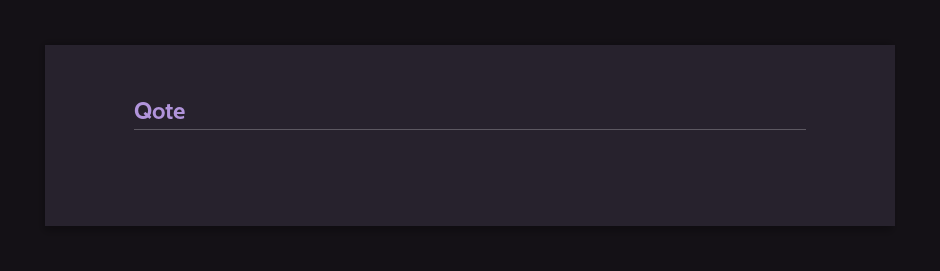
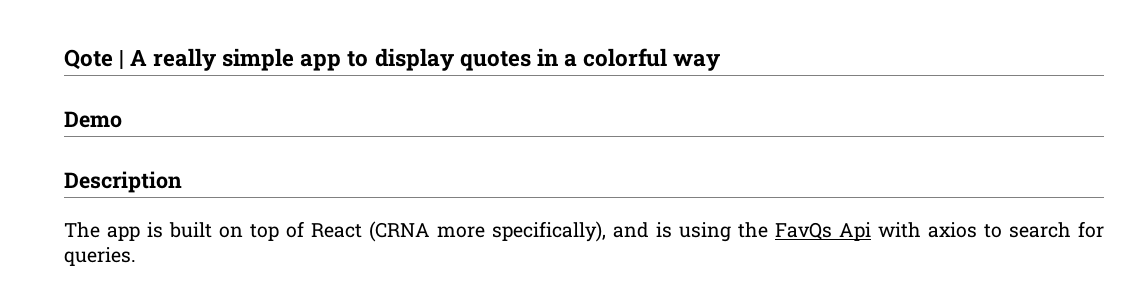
(185, 110) none -> [119,48,720,71] [64,111,122,128] [64,171,182,193] [64,221,1104,242] [64,247,136,266] | A really simple app to display quotes in a colorful way // Demo // Description // The app is built on top of React (CRNA more specifically), and is using the FavQs Api with axios to search for queries.

